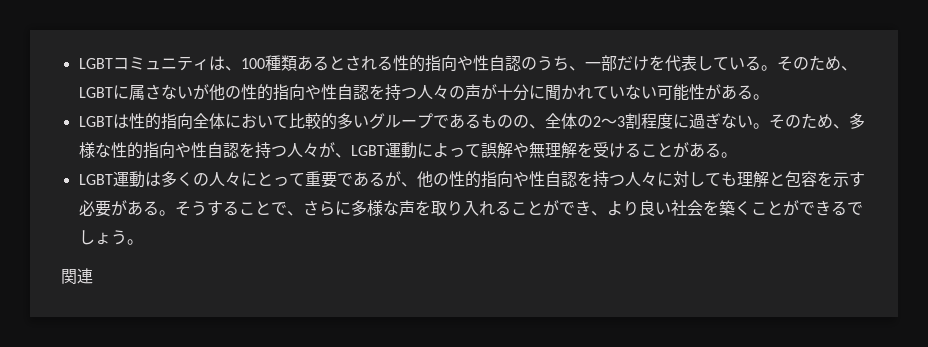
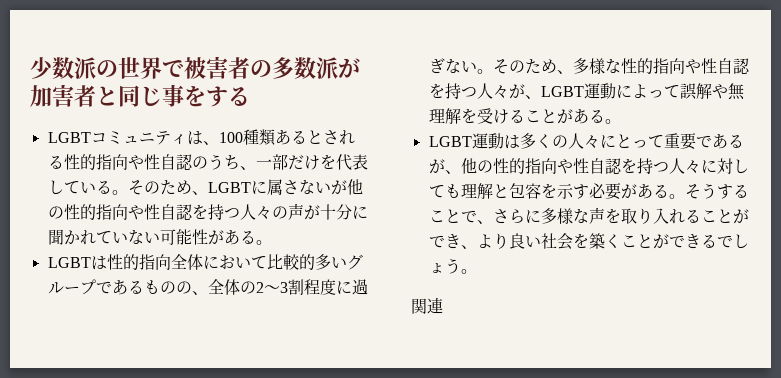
(78, 63) none -> [30,56,360,79] [30,84,250,107] 少数派の世界で被害者の多数派が加害者と同じ事をする //

